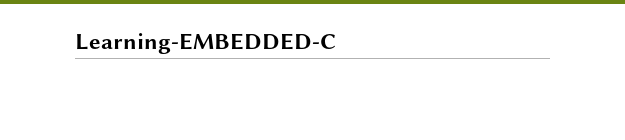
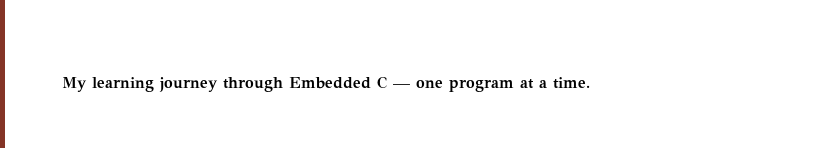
[75,33,336,54] Learning-EMBEDDED-C -> [62,76,590,92] My learning journey through Embedded C — one program at a time.

